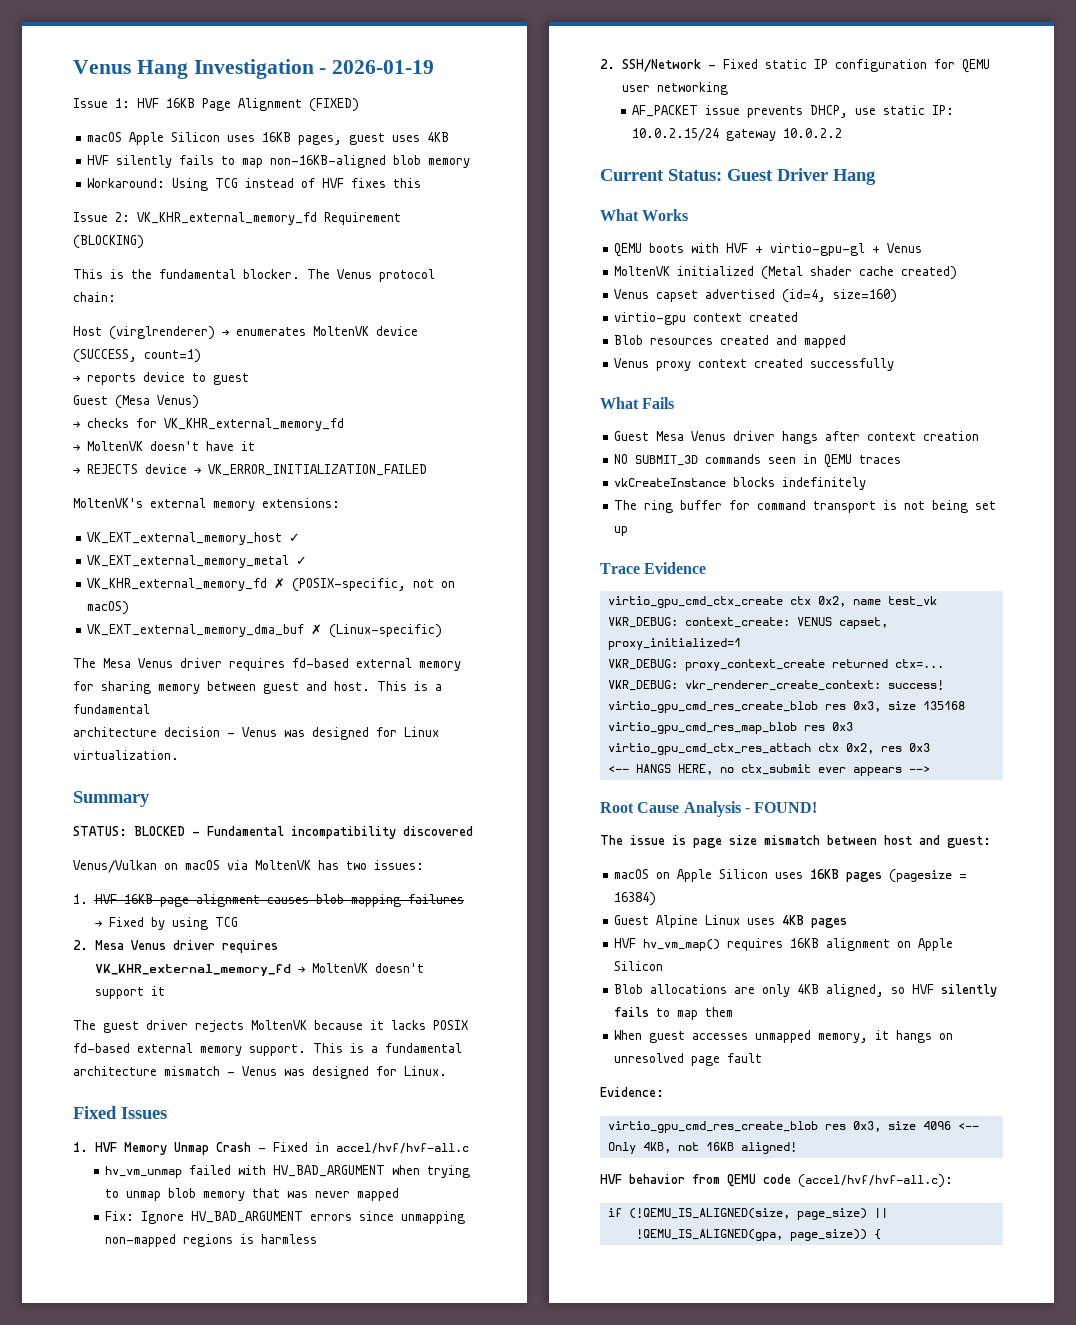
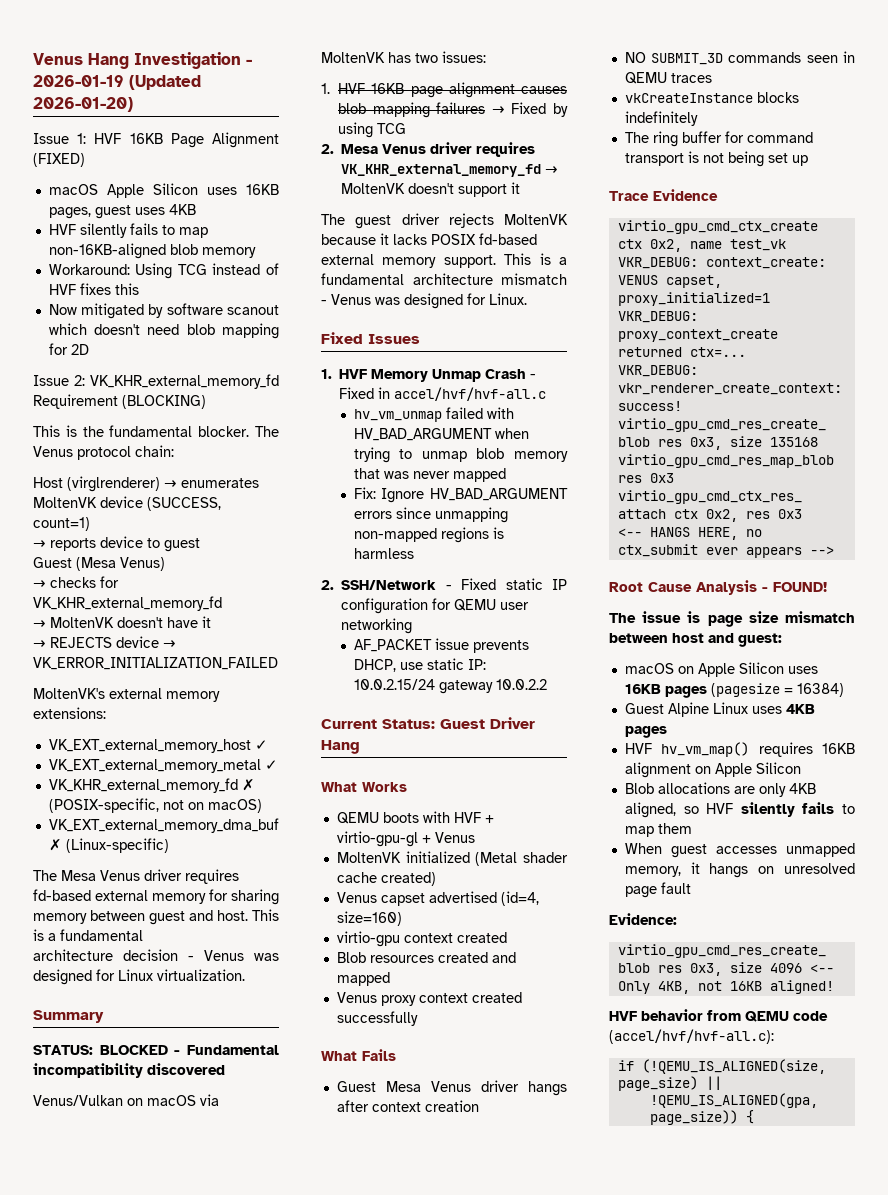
(435, 67) none -> [129,75,201,90] [33,97,133,112] (Updated 2026-01-20)
(422, 183) none -> [48,303,279,319] [48,323,279,339] [48,343,89,355] // Now mitigated by software scanout which doesn't need blob mapping for 2D

